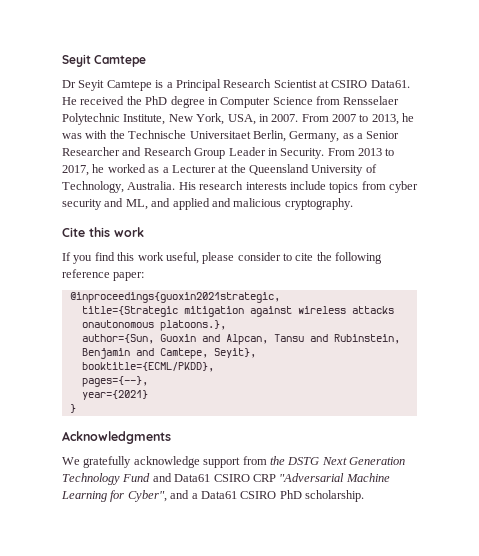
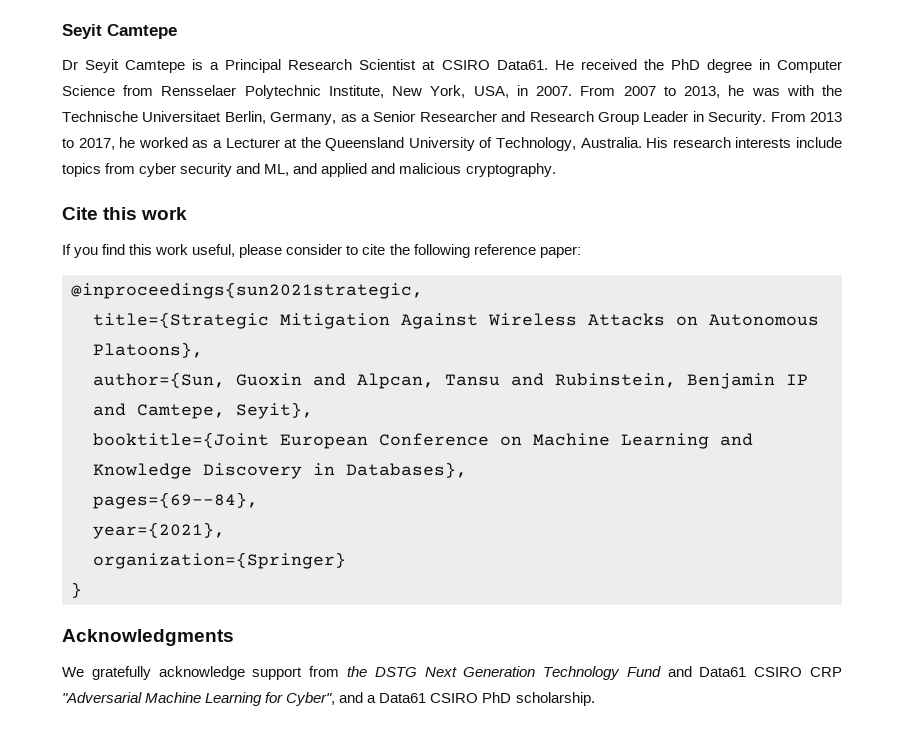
[69,292,280,303] @inproceedings{guoxin2021strategic, -> [71,282,423,299] @inproceedings{sun2021strategic,
[183,306,394,317] [81,320,226,331] mitigation against wireless attacks onautonomous platoons.}, -> [280,313,819,329] [93,342,203,358] Mitigation Against Wireless Attacks on Autonomous Platoons},
(130, 353) none -> [786,374,808,385] IP
[81,362,214,372] [81,376,148,387] [81,390,148,400] booktitle={ECML/PKDD}, // pages={--}, // year={2021} -> [93,432,753,449] [93,462,467,479] [93,492,258,509] [93,522,225,539] [93,552,346,569] booktitle={Joint European Conference on Machine Learning and Knowledge Discovery in Databases}, // pages={69--84}, // year={2021}, // organization={Springer}

